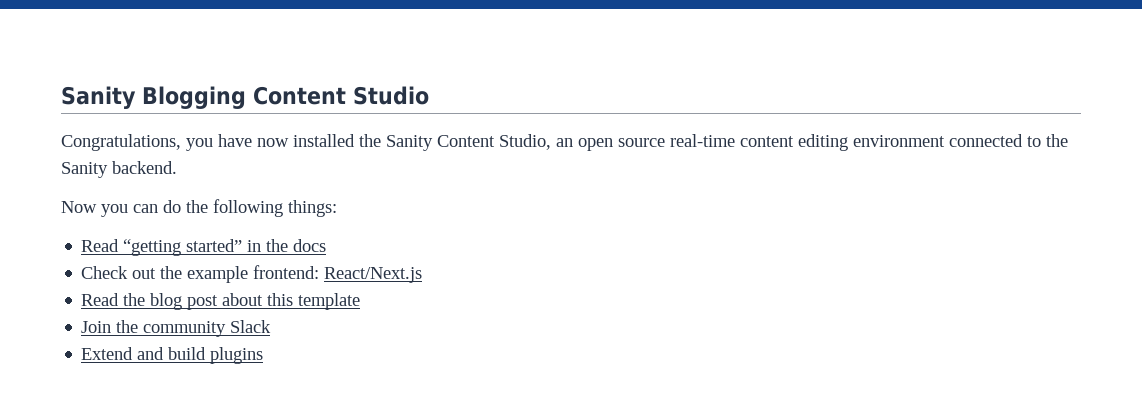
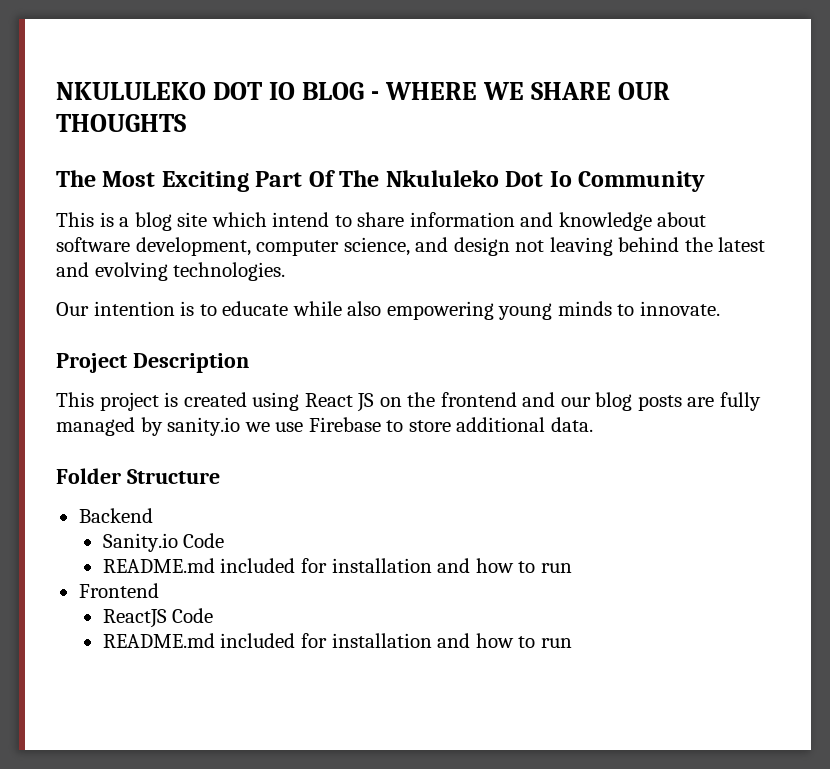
[61,86,429,109] [61,134,1068,151] [61,161,177,178] [61,199,337,217] [81,239,327,256] [81,265,423,283] [81,293,361,310] [81,320,272,337] [81,347,264,364] Sanity Blogging Content Studio // Congratulations, you have now installed the Sanity Content Studio, an open source real-time content editing environment connected to the Sanity backend. // Now you can do the following things: // Read “getting started” in the docs // Check out the example frontend: React/Next.js // Read the blog post about this template // Join the community Slack // Extend and build plugins -> [56,82,671,100] [56,114,186,132] [56,170,706,192] [56,212,707,231] [56,237,766,256] [56,262,286,281] [56,301,720,320] [56,353,249,373] [56,392,762,412] [56,417,593,436] [56,468,220,484] [78,508,153,523] [102,533,225,552] [102,558,572,573] [78,583,159,598] [102,608,214,628] [102,633,572,648] NKULULEKO DOT IO BLOG - WHERE WE SHARE OUR THOUGHTS // The Most Exciting Part Of The Nkululeko Dot Io Community // This is a blog site which intend to share information and knowledge about software development, computer science, and design not leaving behind the latest and evolving technologies. // Our intention is to educate while also empowering young minds to innovate. // Project Description // This project is created using React JS on the frontend and our blog posts are fully managed by sanity.io we use Firebase to store additional data. // Folder Structure // Backend // Sanity.io Code // README.md included for installation and how to run // Frontend // ReactJS Code // README.md included for installation and how to run

